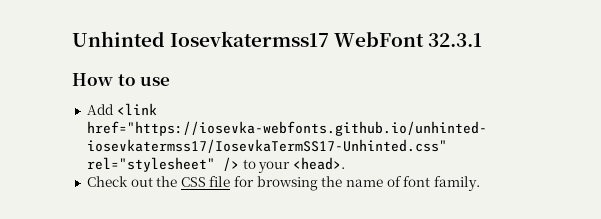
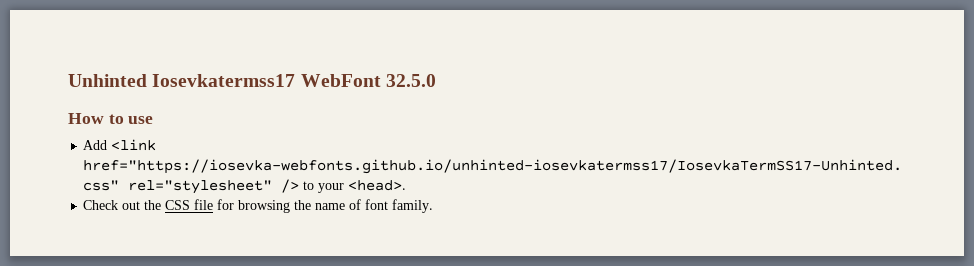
[428,33,483,47] 32.3.1 -> [385,74,436,87] 32.5.0

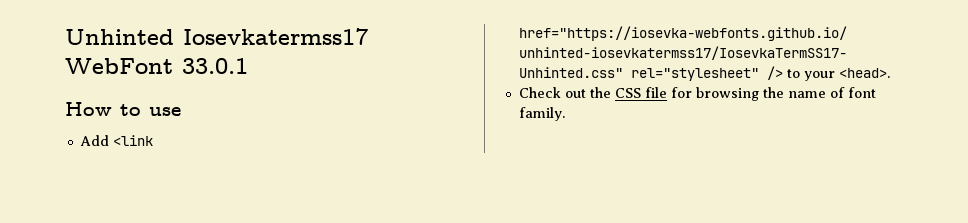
[385,74,436,87] 32.5.0 -> [182,58,248,74] 33.0.1

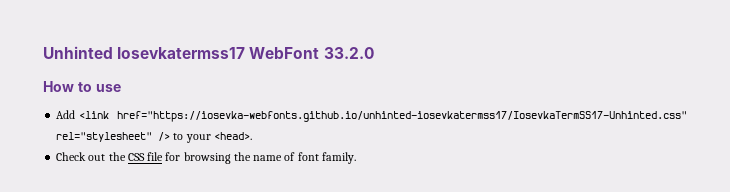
[182,58,248,74] 33.0.1 -> [323,47,374,59] 33.2.0

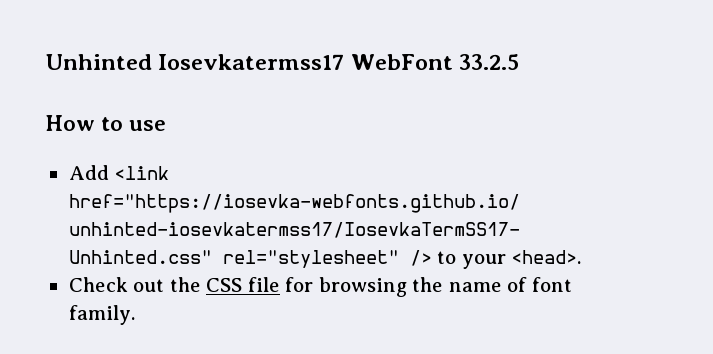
[323,47,374,59] 33.2.0 -> [459,54,520,70] 33.2.5

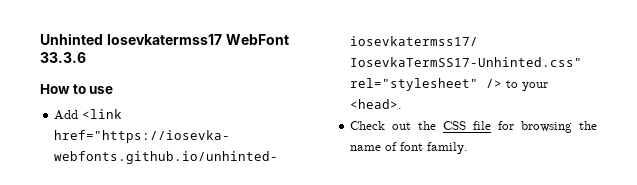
[459,54,520,70] 33.2.5 -> [40,52,86,63] 33.3.6

